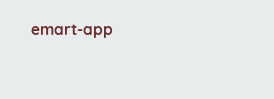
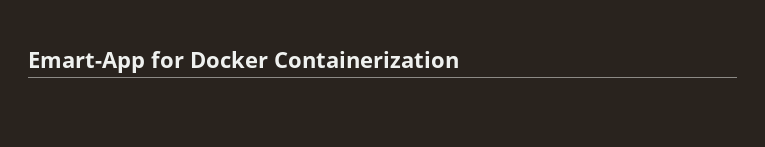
[31,24,113,38] emart-app -> [28,51,459,73] Emart-App for Docker Containerization

